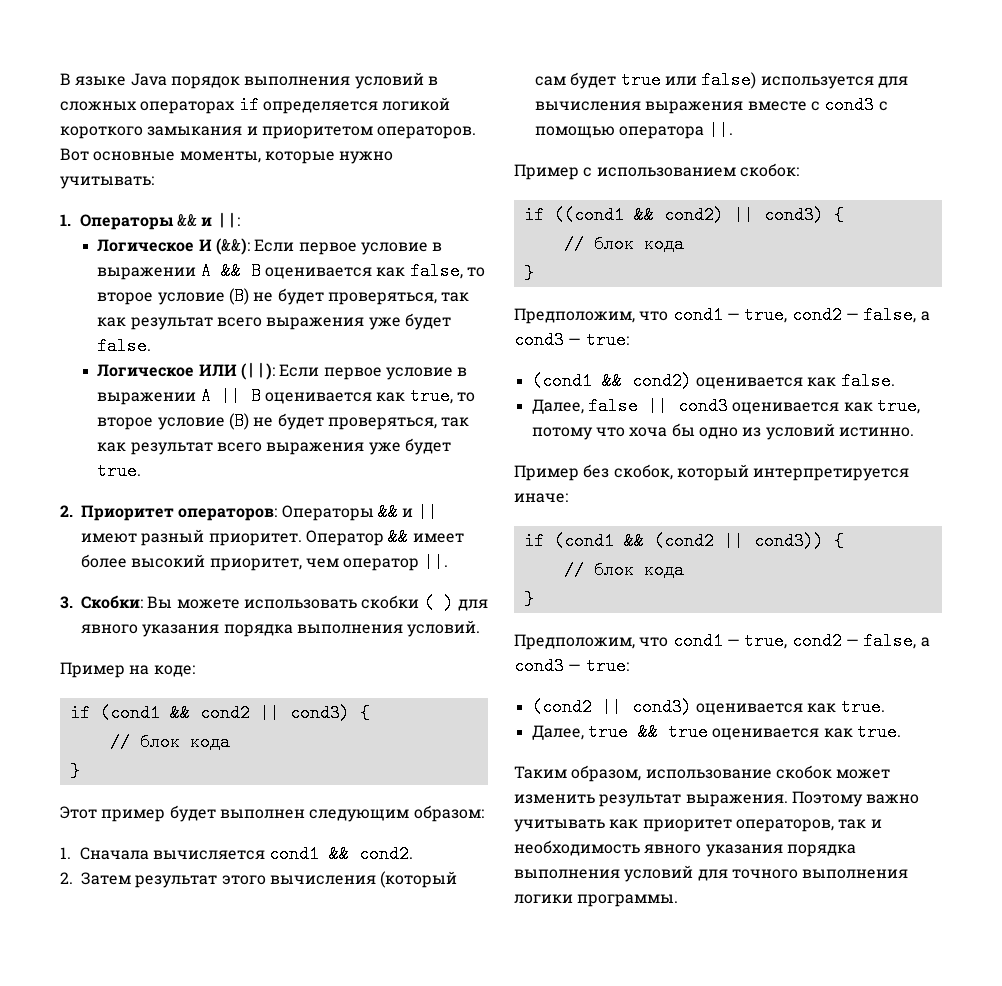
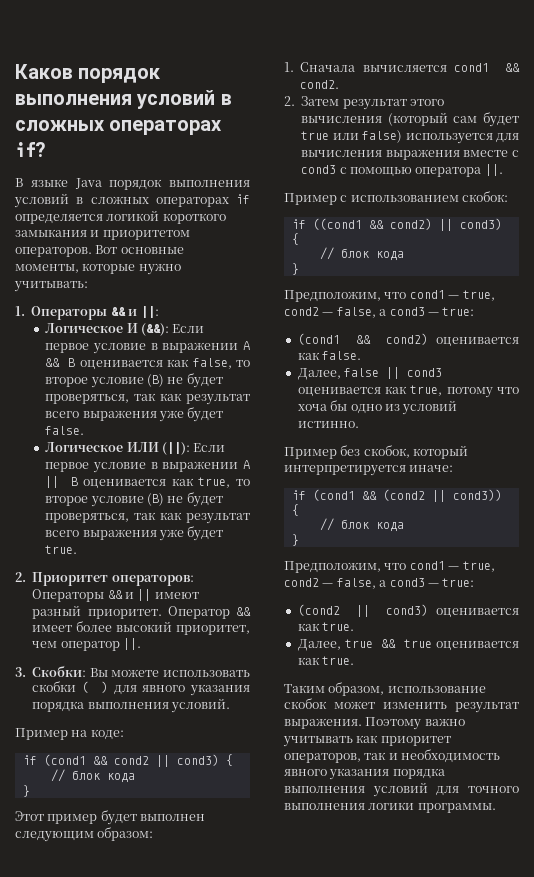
(60, 79) none -> [15,64,161,83] [15,90,232,109] [15,120,223,135] [15,142,46,157] Каков порядок выполнения условий в сложных операторах if? //

